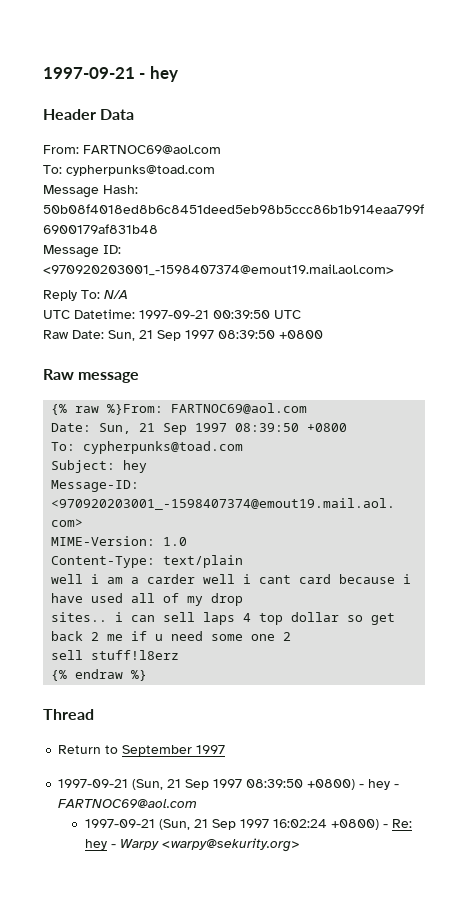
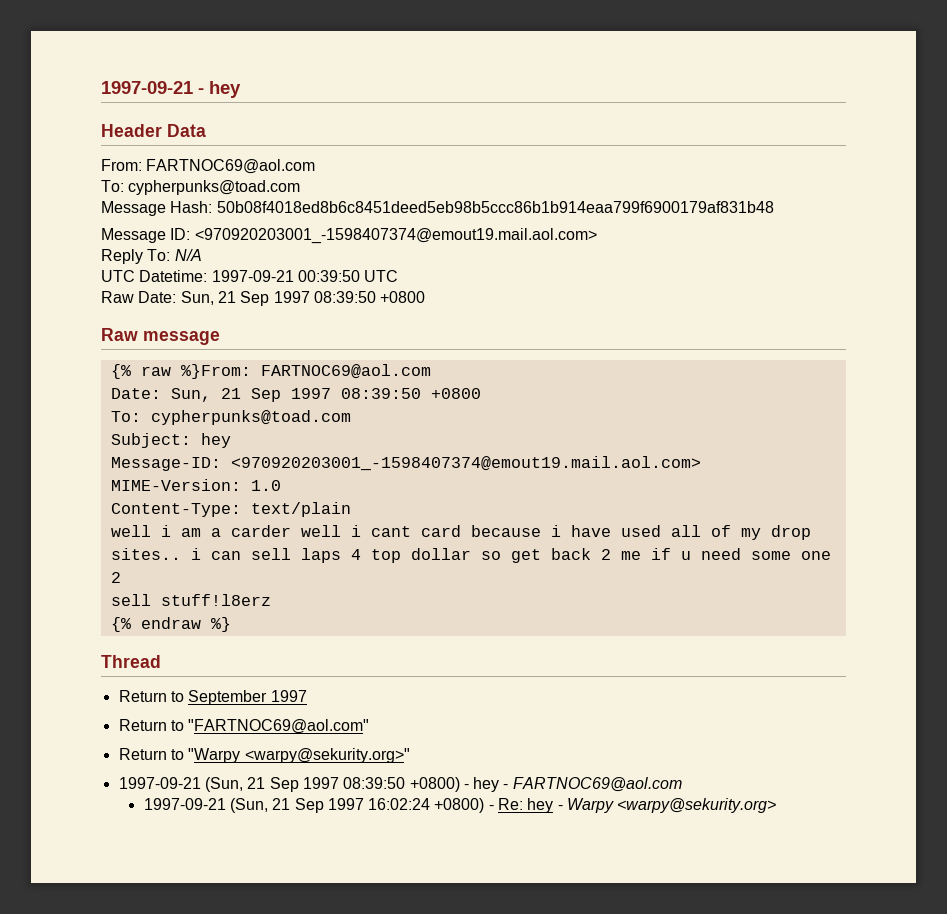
(226, 749) none -> [118,719,370,734] [118,748,410,763] // Return to "FARTNOC69@aol.com" // Return to "Warpy <warpy@sekurity.org>"

